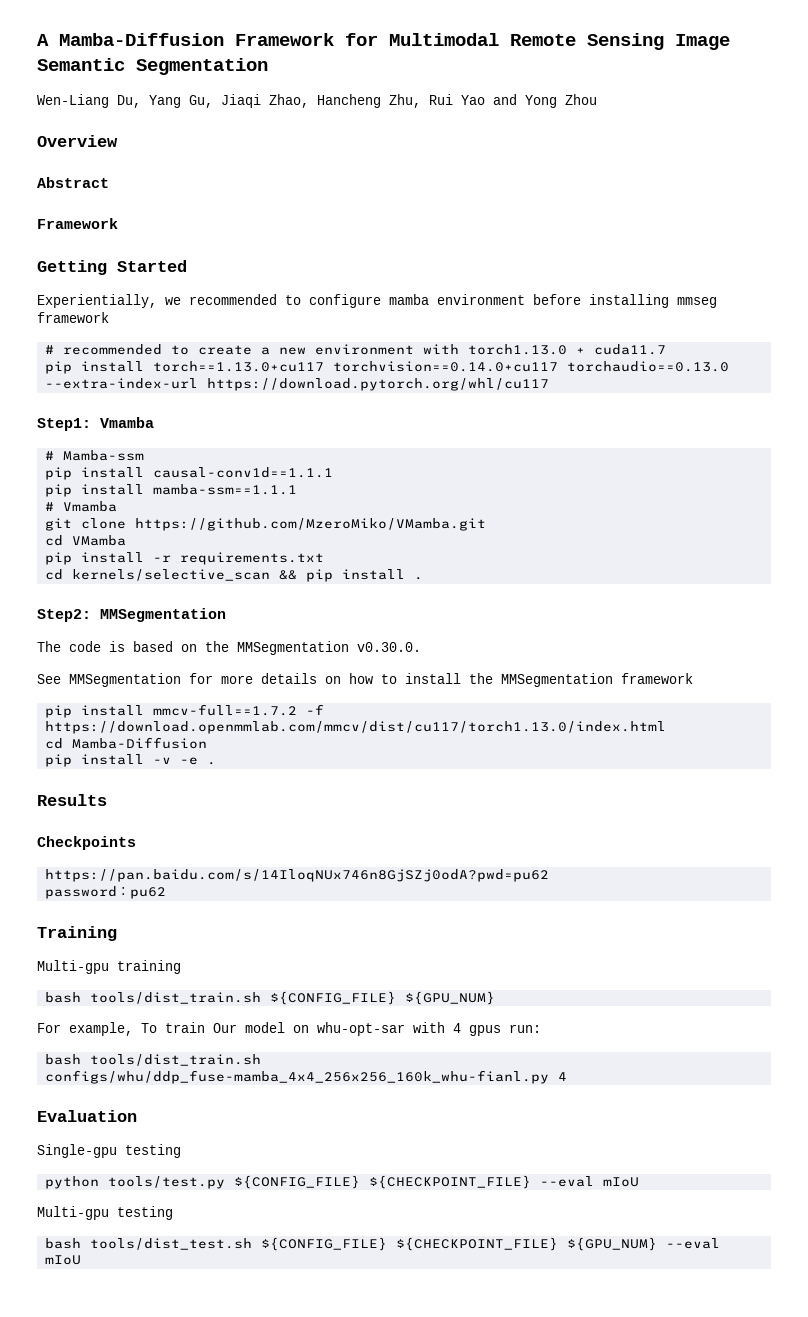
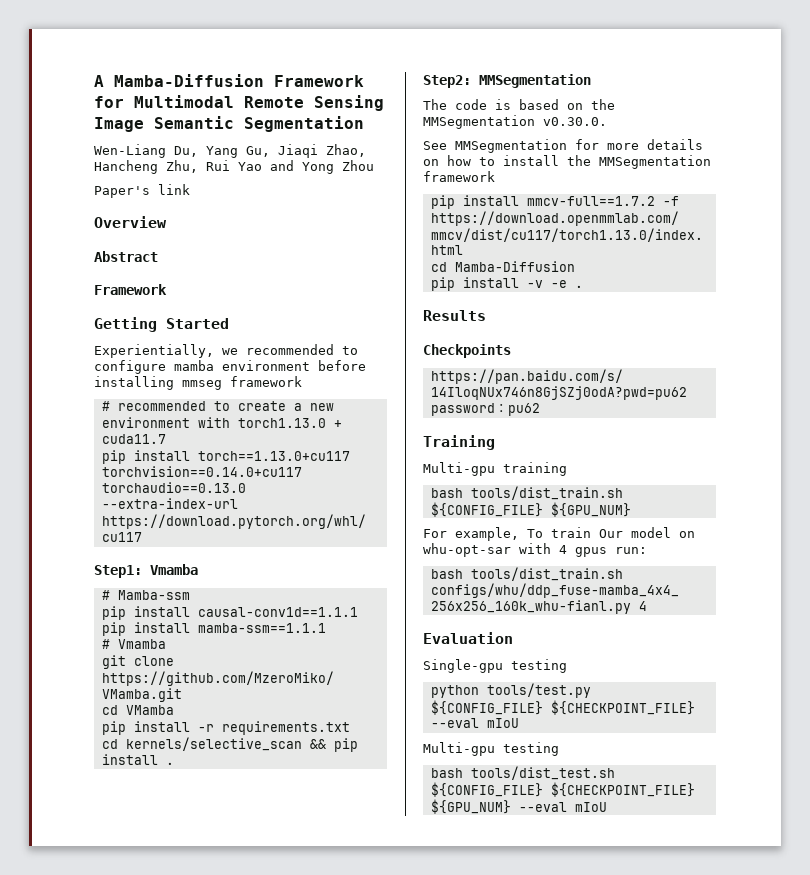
(597, 99) none -> [94,184,190,198] // Paper's link

